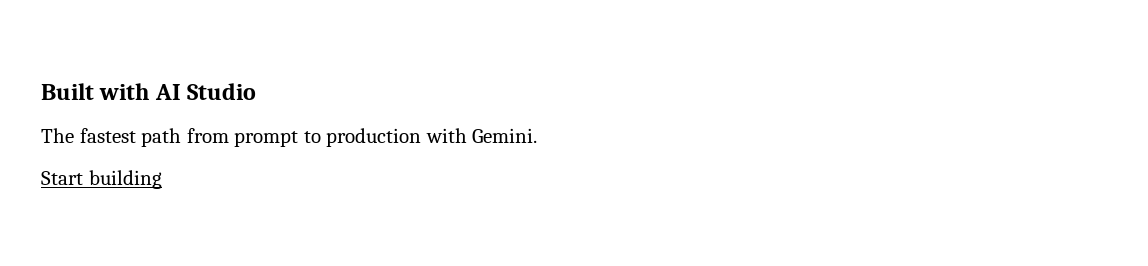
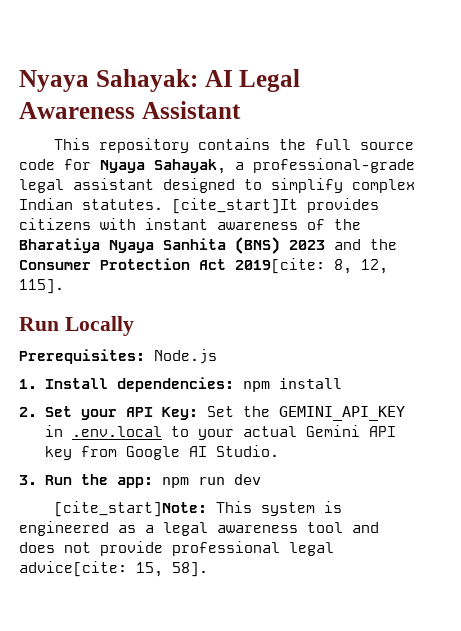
[41,83,257,100] [41,128,538,147] [41,170,162,189] Built with AI Studio // The fastest path from prompt to production with Gemini. // Start building -> [19,69,301,92] [19,101,241,119] [53,138,414,153] [19,158,415,174] [19,178,415,193] [19,198,379,214] [19,218,361,230] [19,237,397,254] [19,258,388,274] [19,279,64,294] [19,316,134,336] [19,349,217,364] [19,377,342,392] [19,406,405,421] [44,425,396,440] [44,445,279,460] [19,474,261,488] [53,501,342,517] [19,521,379,536] [19,541,334,556] [19,561,208,577] Nyaya Sahayak: AI Legal Awareness Assistant // This repository contains the full source code for Nyaya Sahayak, a professional-grade legal assistant designed to simplify complex Indian statutes. [cite_start]It provides citizens with instant awareness of the Bharatiya Nyaya Sanhita (BNS) 2023 and the Consumer Protection Act 2019[cite: 8, 12, 115]. // Run Locally // Prerequisites: Node.js // 1. Install dependencies: npm install // 2. Set your API Key: Set the GEMINI_API_KEY in .env.local to your actual Gemini API key from Google AI Studio. // 3. Run the app: npm run dev // [cite_start]Note: This system is engineered as a legal awareness tool and does not provide professional legal advice[cite: 15, 58].

